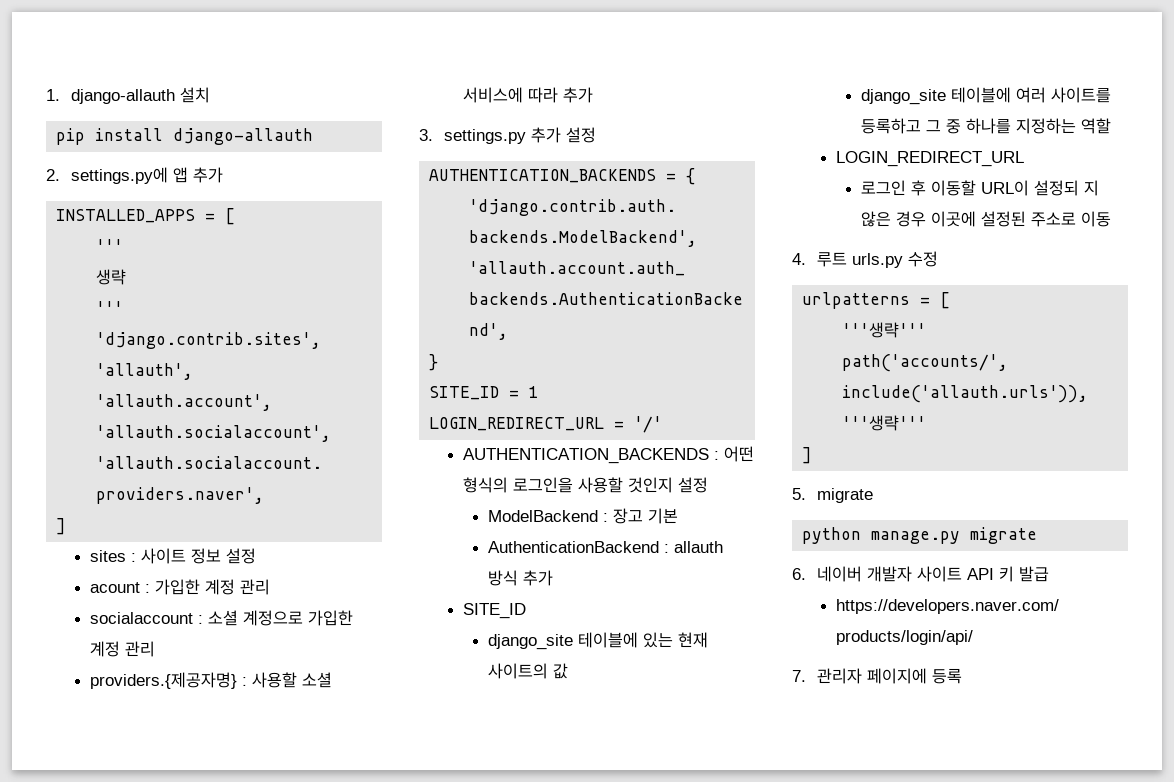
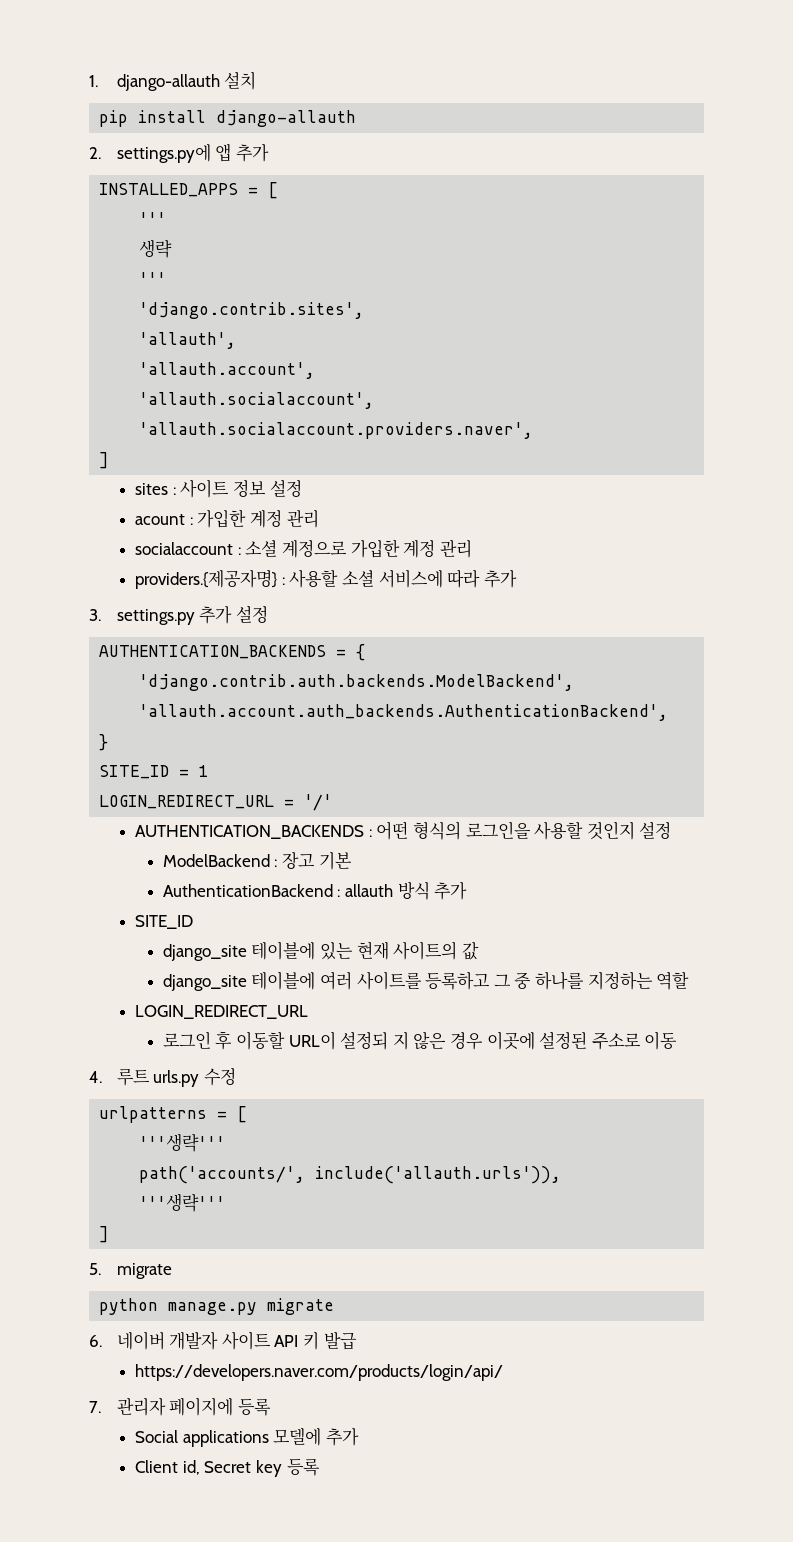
(963, 676) none -> [135,1428,360,1447] [135,1458,320,1477] // Social applications 모델에 추가 // Client id, Secret key 등록

